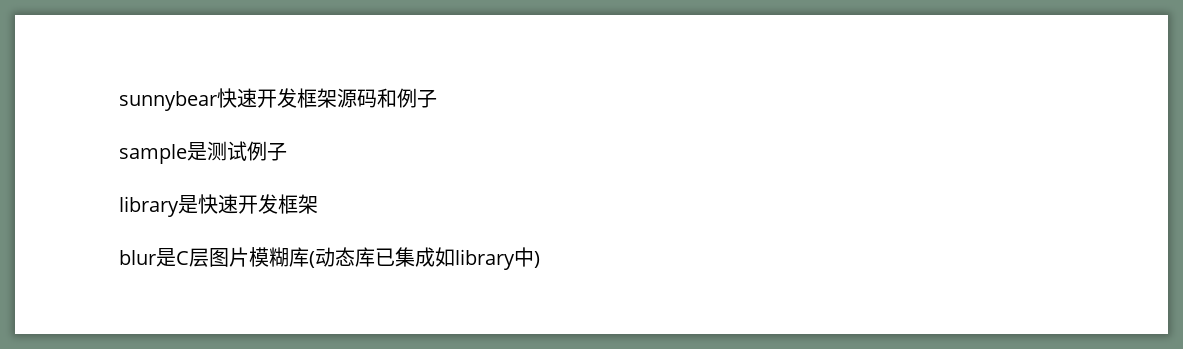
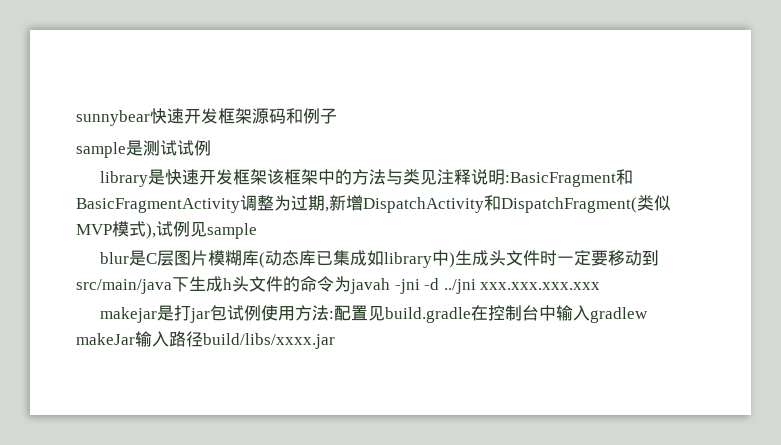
[247,141,287,161] 例子 -> [177,140,211,156] 试例
(318, 204) none -> [266,169,633,187] [76,195,671,213] [76,221,257,239] 该框架中的方法与类见注释说明:BasicFragment和BasicFragmentActivity调整为过期,新增DispatchActivity和DispatchFragment(类似MVP模式),试例见sample
(540, 259) none -> [454,250,659,266] [76,276,601,294] [99,305,648,323] [76,331,335,349] 生成头文件时一定要移动到src/main/java下生成h头文件的命令为javah -jni -d ../jni xxx.xxx.xxx.xxx // makejar是打jar包试例使用方法:配置见build.gradle在控制台中输入gradlew makeJar输入路径build/libs/xxxx.jar

